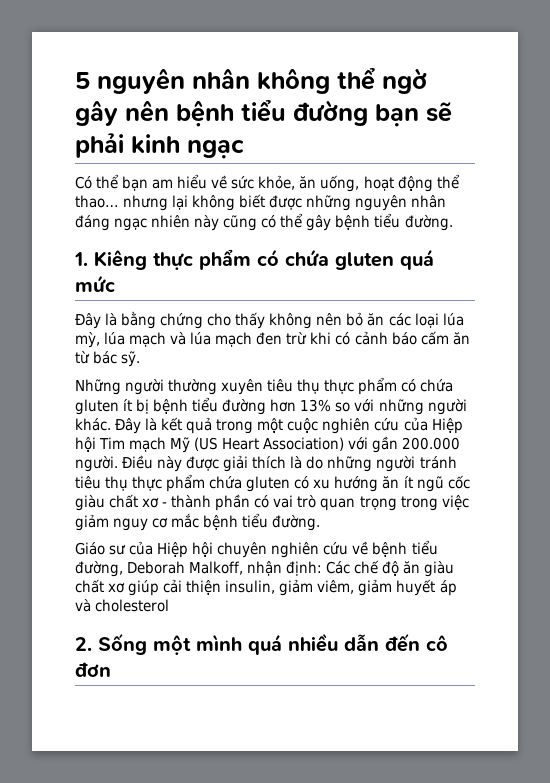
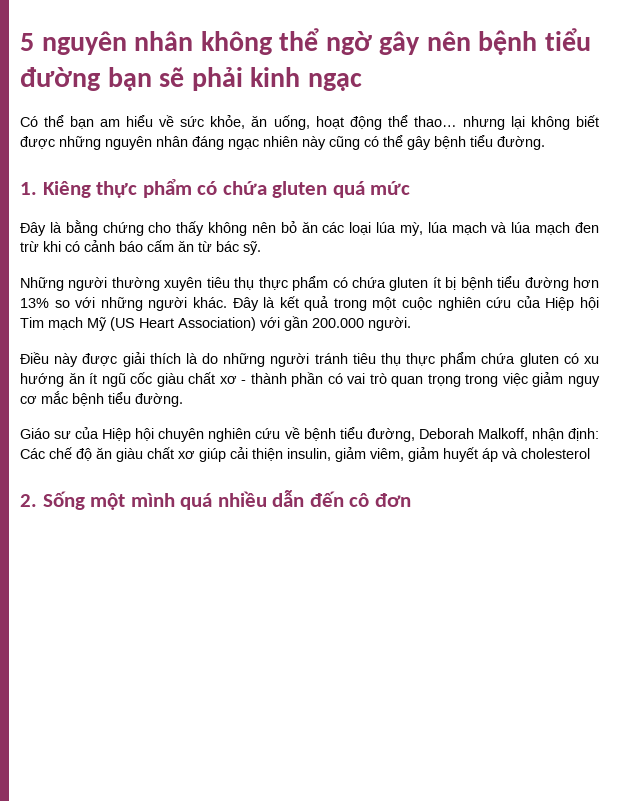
(118, 464) none -> (411, 324) //

